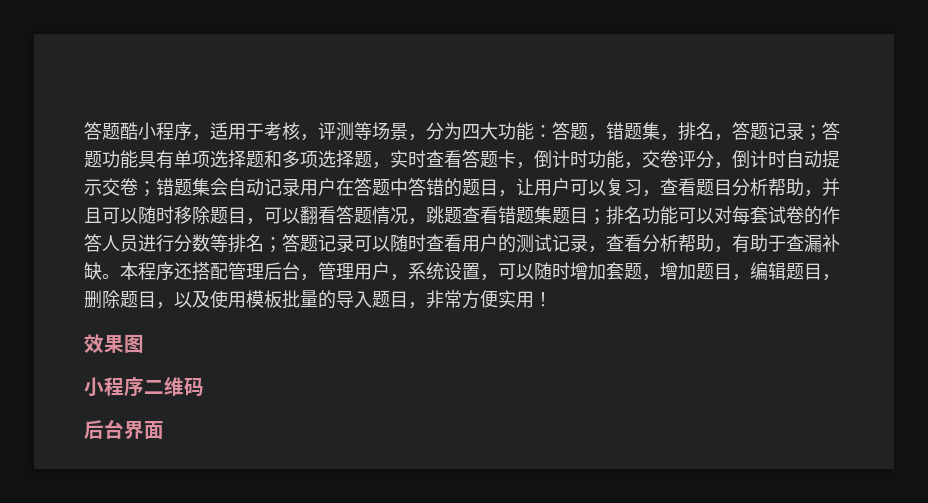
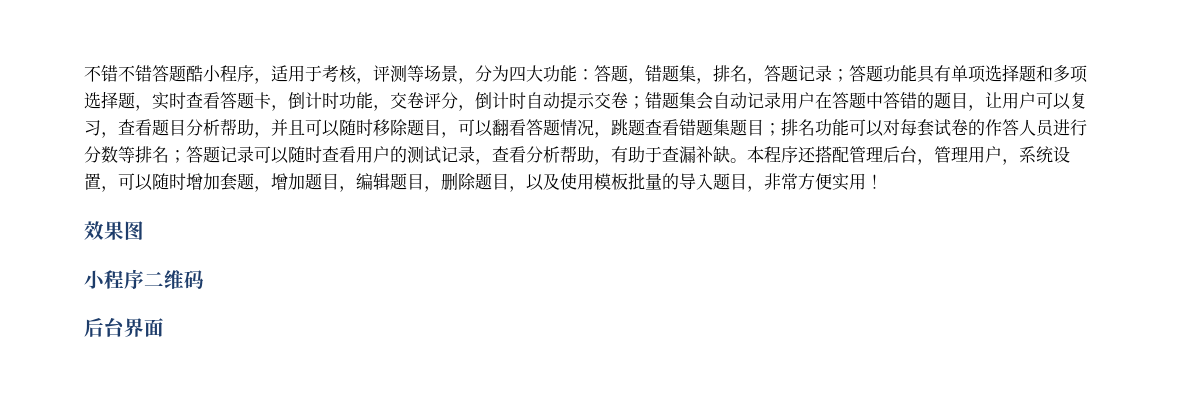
(84, 131) none -> [84,65,152,82] 不错不错

